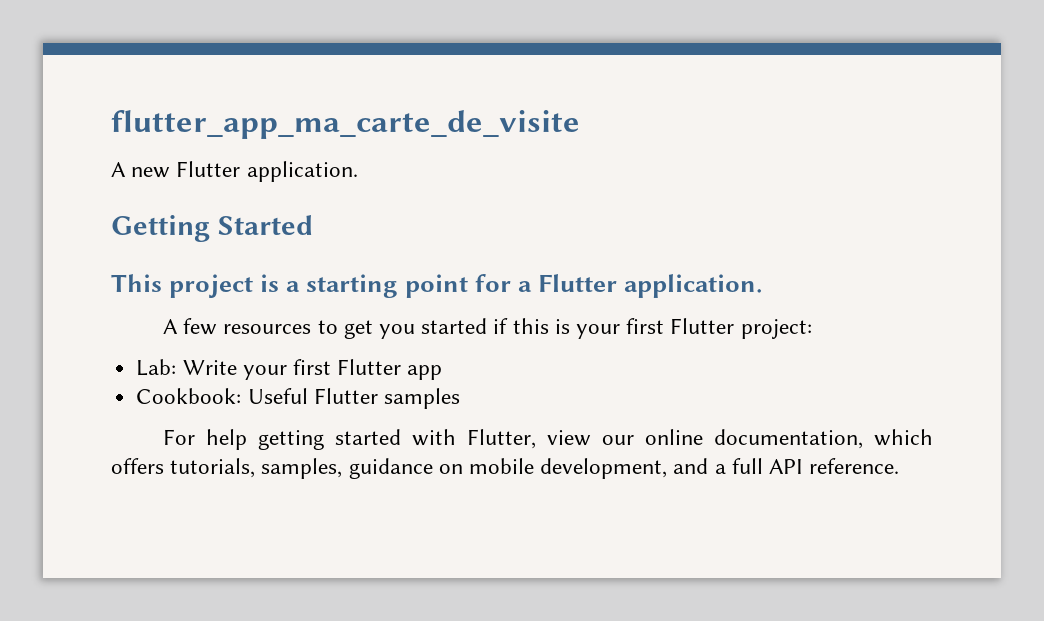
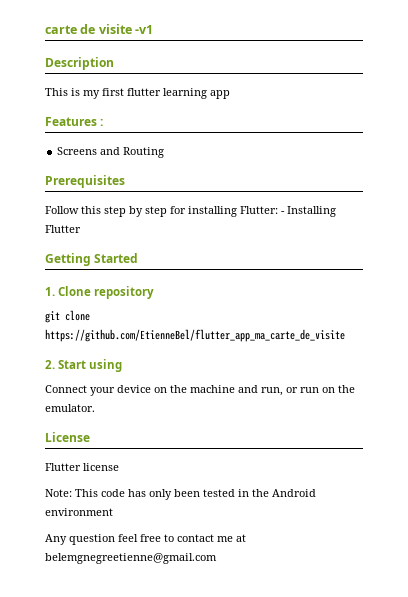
[111,110,580,139] [111,161,358,182] flutter_app_ma_carte_de_visite // A new Flutter application. -> [45,24,154,34] [45,57,114,70] [45,88,230,99] [45,117,104,126] [57,147,165,158] [45,175,125,188] [45,206,336,217] [45,225,81,233] carte de visite -v1 // Description // This is my first flutter learning app // Features : // Screens and Routing // Prerequisites // Follow this step by step for installing Flutter: - Installing Flutter
[111,274,763,298] [162,318,812,339] [136,359,443,380] [136,388,460,409] [162,429,933,450] [111,458,900,479] This project is a starting point for a Flutter application. // A few resources to get you started if this is your first Flutter project: // Lab: Write your first Flutter app // Cookbook: Useful Flutter samples // For help getting started with Flutter, view our online documentation, which offers tutorials, samples, guidance on mobile development, and a full API reference. -> [45,286,155,299] [45,310,90,323] [45,329,345,342] [45,359,123,372] [45,385,355,396] [45,404,95,412] [45,432,90,442] [45,463,119,471] [45,489,316,500] [45,508,113,516] [45,534,246,545] [45,553,217,564] 1. Clone repository // git clone https://github.com/EtienneBel/flutter_app_ma_carte_de_visite // 2. Start using // Connect your device on the machine and run, or run on the emulator. // License // Flutter license // Note: This code has only been tested in the Android environment // Any question feel free to contact me at belemgnegreetienne@gmail.com

